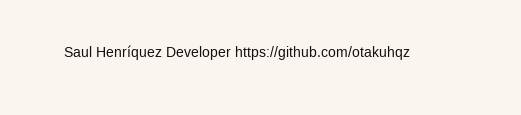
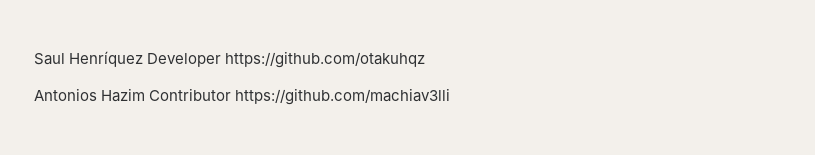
(410, 53) none -> [34,88,451,105] // Antonios Hazim Contributor https://github.com/machiav3lli

